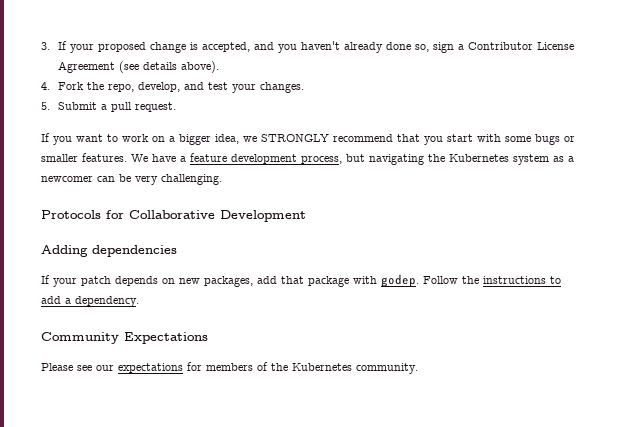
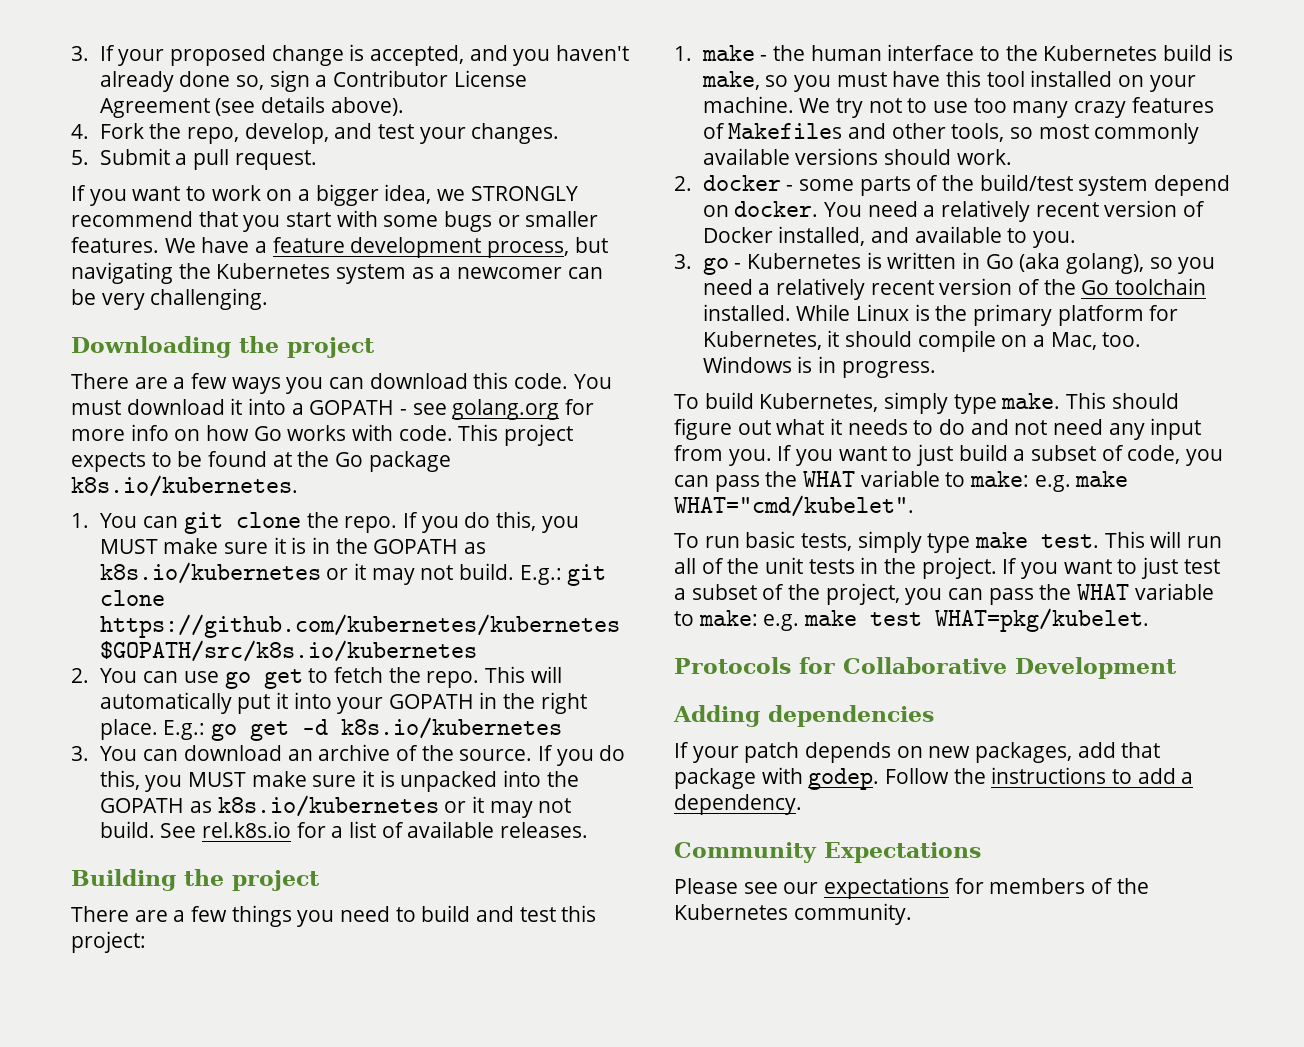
(222, 179) none -> [71,336,375,358] [71,372,612,394] [71,398,594,420] [71,424,574,446] [71,451,451,472] [71,475,298,497] [71,511,579,534] [99,537,486,554] [99,562,607,586] [99,590,165,606] [99,614,620,638] [99,640,477,662] [71,666,562,689] [99,692,587,714] [99,717,562,741] [71,744,626,766] [99,770,579,792] [99,795,572,818] [99,821,588,838] [71,869,320,891] [71,905,597,927] [71,931,146,953] [674,44,1233,61] [701,70,1196,92] [702,96,1214,118] [702,123,1200,144] [702,148,1012,165] [674,174,1230,196] [702,200,1205,222] [702,226,1076,248] [674,252,1216,275] [702,278,1206,300] [702,304,1179,326] [702,330,1142,352] [702,356,936,378] [674,392,1179,414] [674,418,1202,440] [674,444,1224,466] [674,470,1129,492] [674,495,914,517] [674,531,1223,553] [674,557,1220,579] [674,583,1214,605] [674,608,1150,632] // Downloading the project // There are a few ways you can download this code. You must download it into a GOPATH - see golang.org for more info on how Go works with code. This project expects to be found at the Go package k8s.io/kubernetes. // 1. You can git clone the repo. If you do this, you MUST make sure it is in the GOPATH as k8s.io/kubernetes or it may not build. E.g.: git clone https://github.com/kubernetes/kubernetes $GOPATH/src/k8s.io/kubernetes // 2. You can use go get to fetch the repo. This will automatically put it into your GOPATH in the right place. E.g.: go get -d k8s.io/kubernetes // 3. You can download an archive of the source. If you do this, you MUST make sure it is unpacked into the GOPATH as k8s.io/kubernetes or it may not build. See rel.k8s.io for a list of available releases. // Building the project // There are a few things you need to build and test this project: // 1. make - the human interface to the Kubernetes build is make, so you must have this tool installed on your machine. We try not to use too many crazy features of Makefiles and other tools, so most commonly available versions should work. // 2. docker - some parts of the build/test system depend on docker. You need a relatively recent version of Docker installed, and available to you. // 3. go - Kubernetes is written in Go (aka golang), so you need a relatively recent version of the Go toolchain installed. While Linux is the primary platform for Kubernetes, it should compile on a Mac, too. Windows is in progress. // To build Kubernetes, simply type make. This should figure out what it needs to do and not need any input from you. If you want to just build a subset of code, you can pass the WHAT variable to make: e.g. make WHAT="cmd/kubelet". // To run basic tests, simply type make test. This will run all of the unit tests in the project. If you want to just test a subset of the project, you can pass the WHAT variable to make: e.g. make test WHAT=pkg/kubelet.

